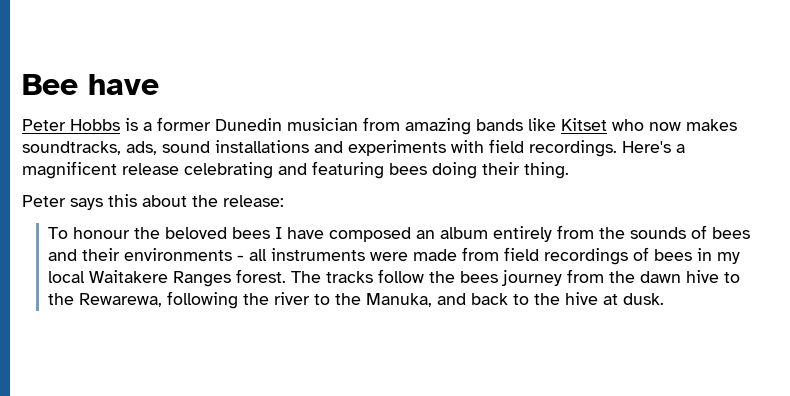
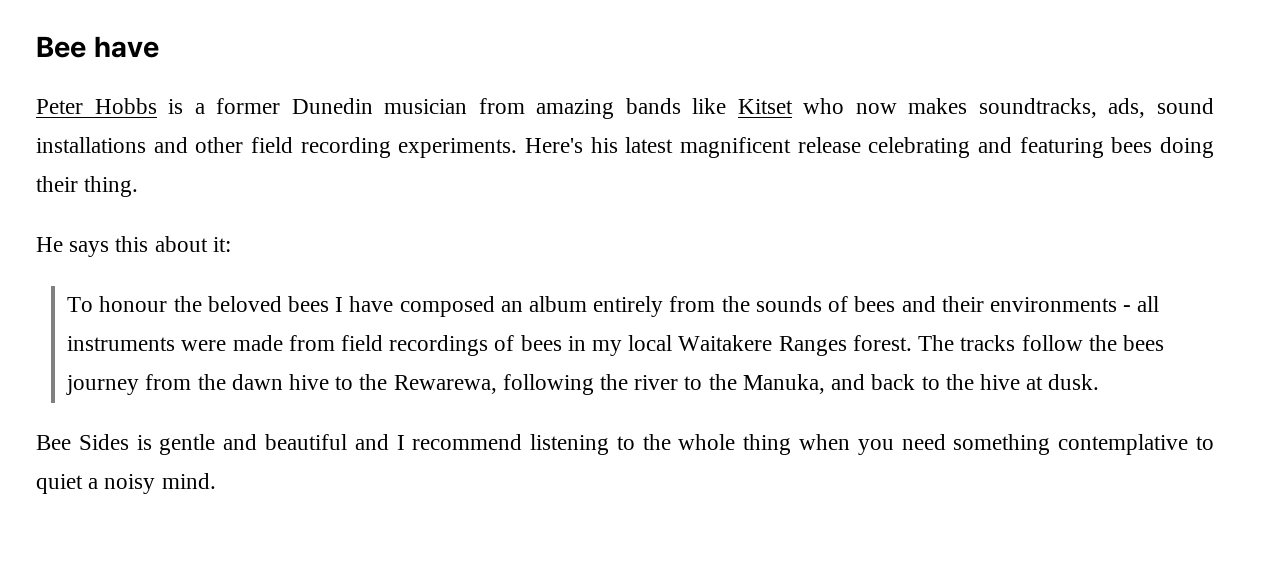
[348,139,685,157] experiments with field recordings. Here's a -> [195,137,674,158] other field recording experiments. Here's his latest
[22,195,66,207] Peter -> [36,237,63,252] He
[192,195,284,207] the release: -> [212,237,231,252] it:
(665, 299) none -> [36,434,1214,455] [36,473,216,494] // Bee Sides is gentle and beautiful and I recommend listening to the whole thing when you need something contemplative to quiet a noisy mind.

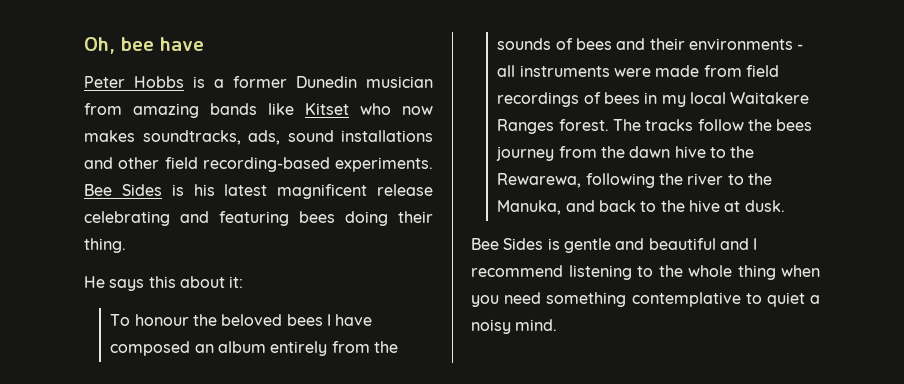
[36,36,86,58] Bee -> [84,37,154,54] Oh, bee
[300,137,583,158] recording experiments. Here's -> [202,157,433,172] [84,184,184,196] recording-based experiments. Bee Sides is

